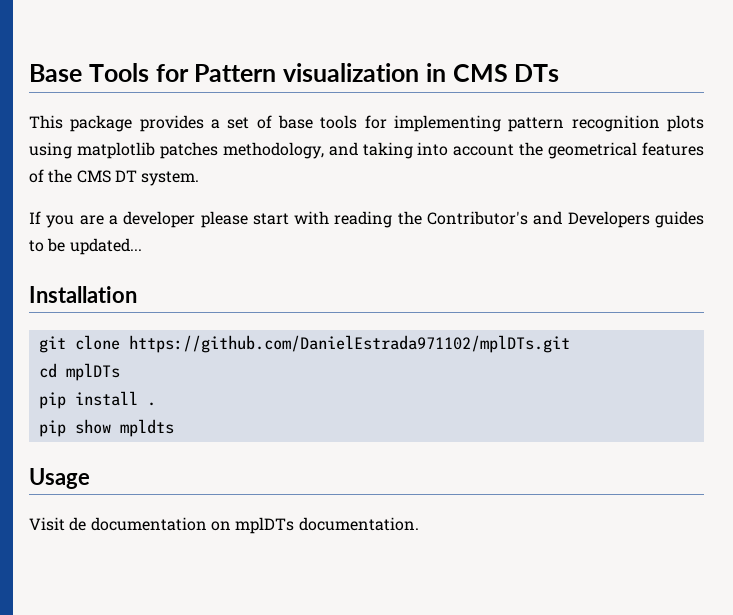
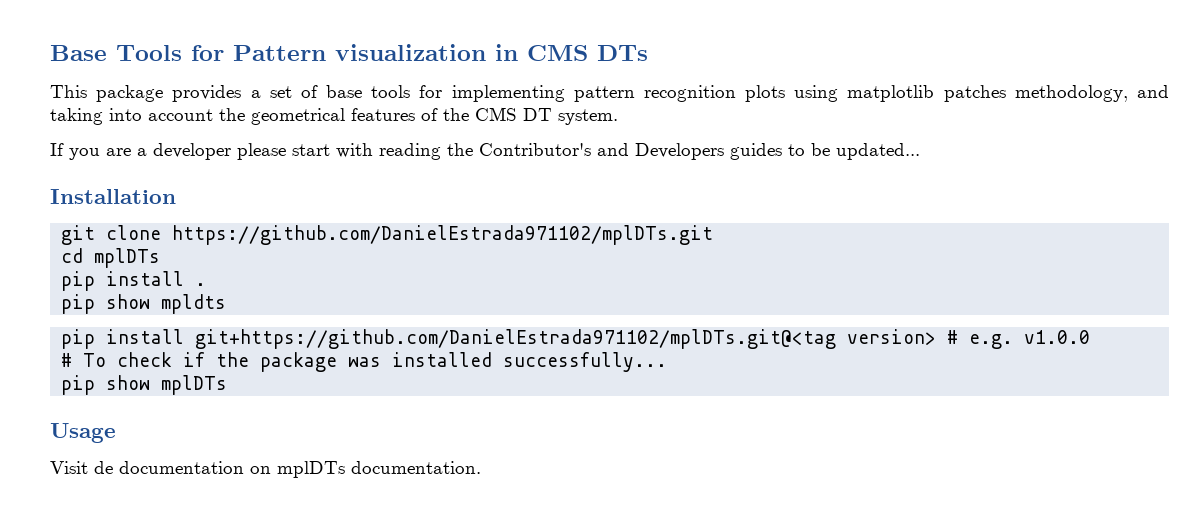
(174, 428) none -> [61,329,1091,349] [61,352,668,372] [61,375,228,395] // pip install git+https://github.com/DanielEstrada971102/mplDTs.git@<tag version> # e.g. v1.0.0 // # To check if the package was installed successfully... // pip show mplDTs

